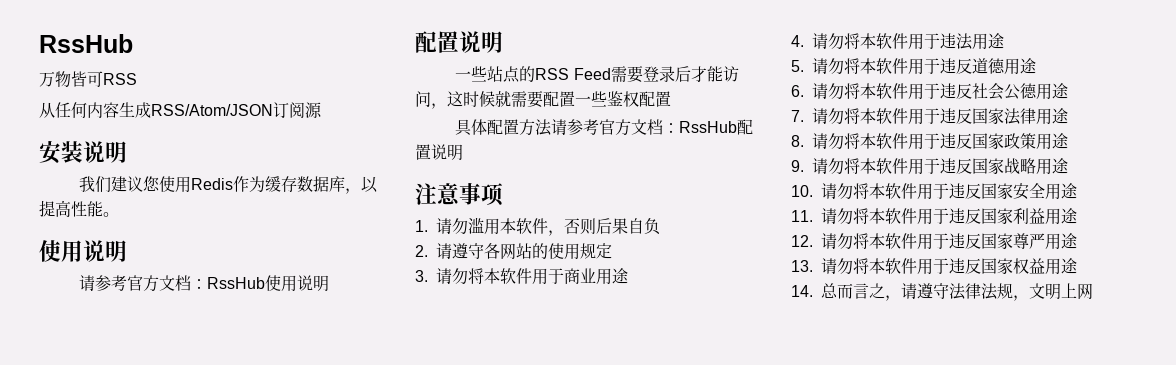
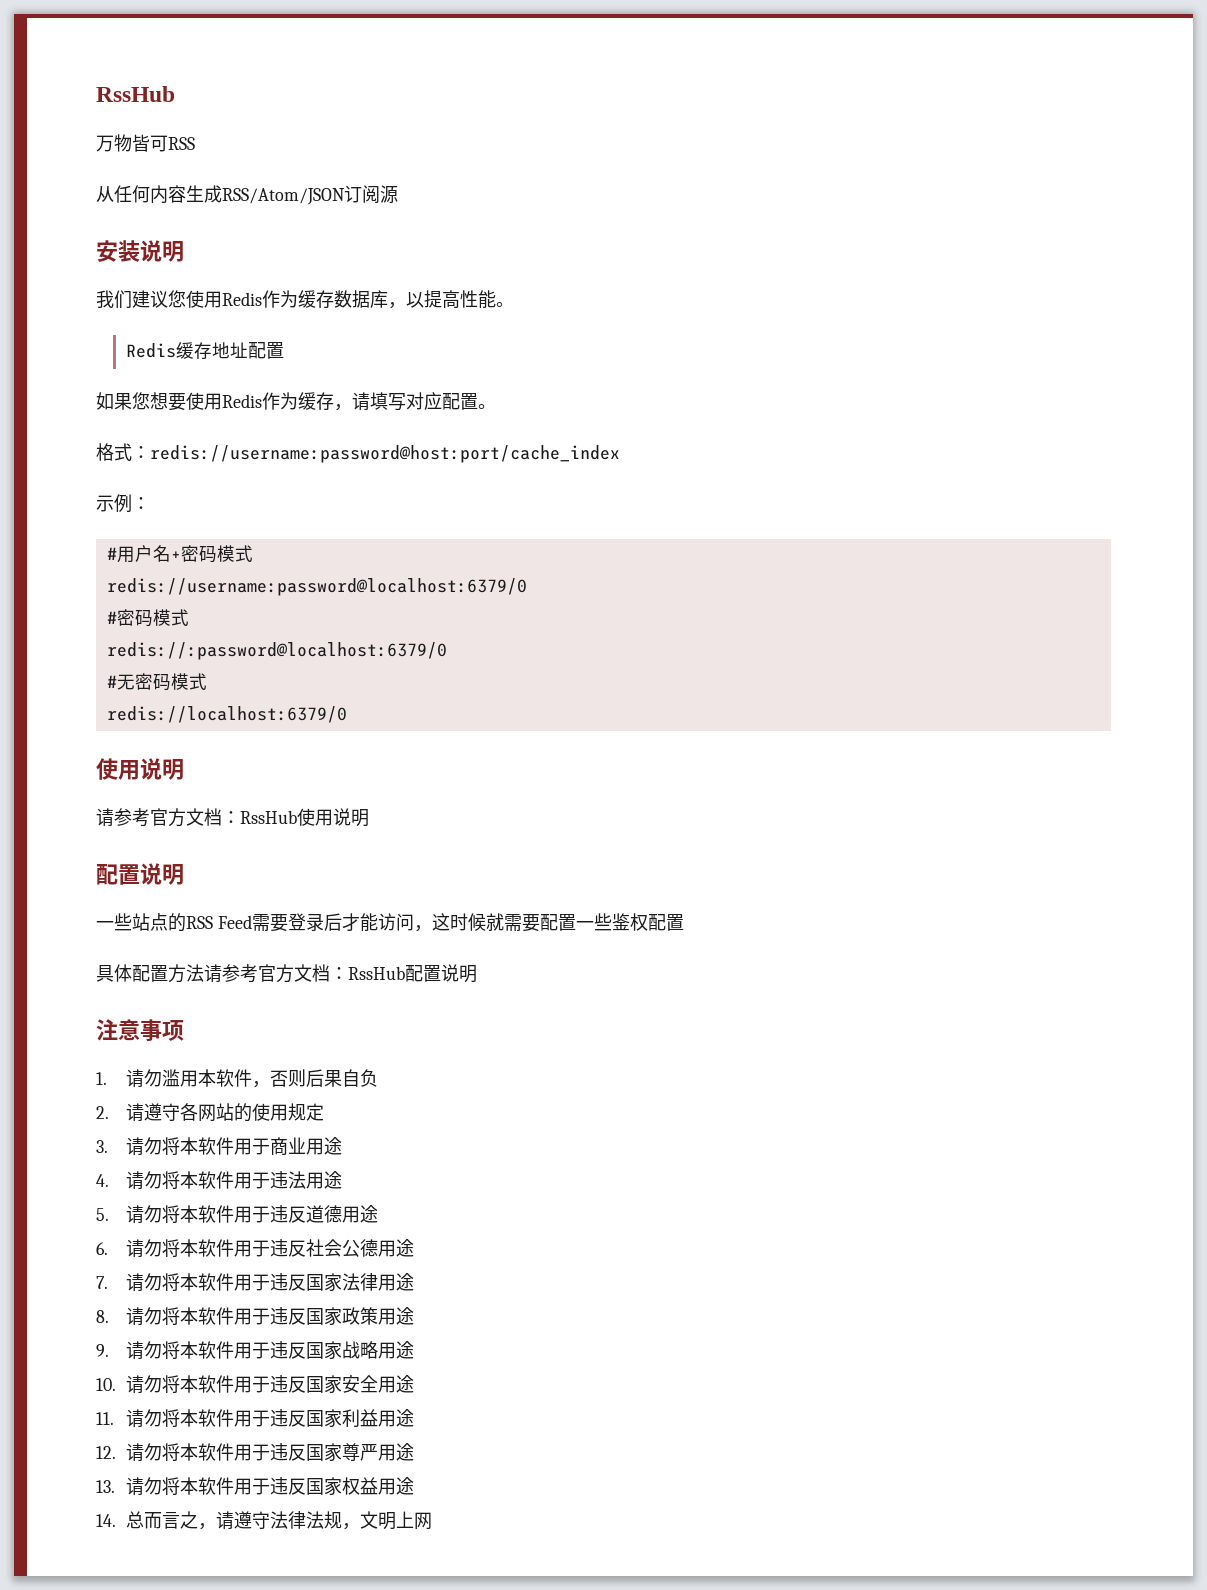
(119, 214) none -> [125,342,284,359] [96,392,496,411] [96,443,620,463] [96,494,150,513] [106,545,253,563] [106,578,527,596] [106,609,189,627] [106,642,447,660] [106,673,207,691] [106,706,347,723] // Redis缓存地址配置 // 如果您想要使用Redis作为缓存，请填写对应配置。 // 格式：redis://username:password@host:port/cache_index // 示例： // #用户名+密码模式 // redis://username:password@localhost:6379/0 // #密码模式 // redis://:password@localhost:6379/0 // #无密码模式 // redis://localhost:6379/0

